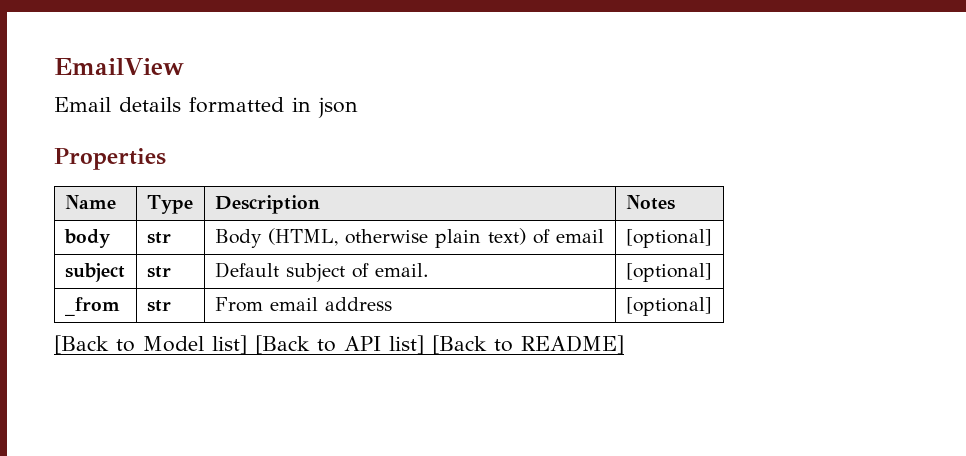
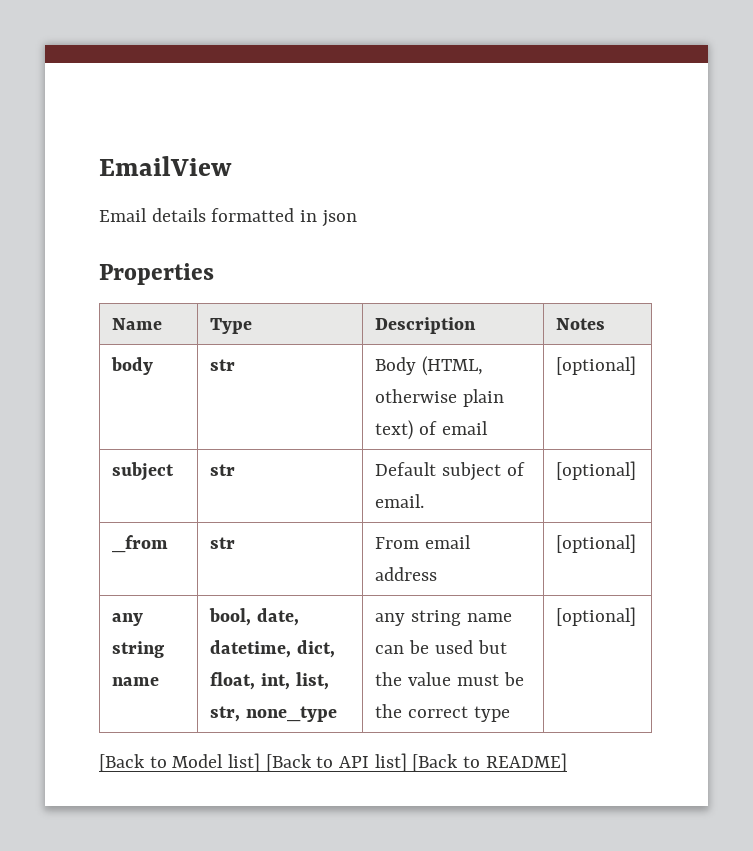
(712, 306) none -> [112,613,144,626] [112,641,165,658] [112,677,160,686] [209,608,300,626] [210,640,336,658] [210,672,329,690] [210,706,338,722] [375,610,512,626] [375,640,507,654] [375,672,524,686] [375,704,510,722] [556,607,637,626] // any string name | bool, date, datetime, dict, float, int, list, str, none_type | any string name can be used but the value must be the correct type | [optional]

